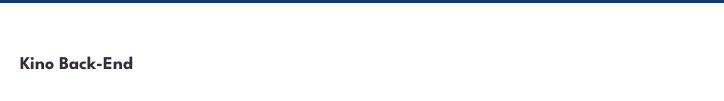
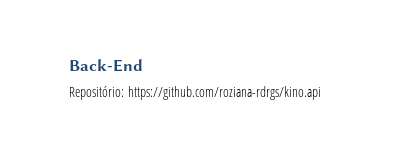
[20,57,54,70] Kino -> (69, 65) none
(133, 63) none -> [69,86,321,100] // Repositório: https://github.com/roziana-rdrgs/kino.api

